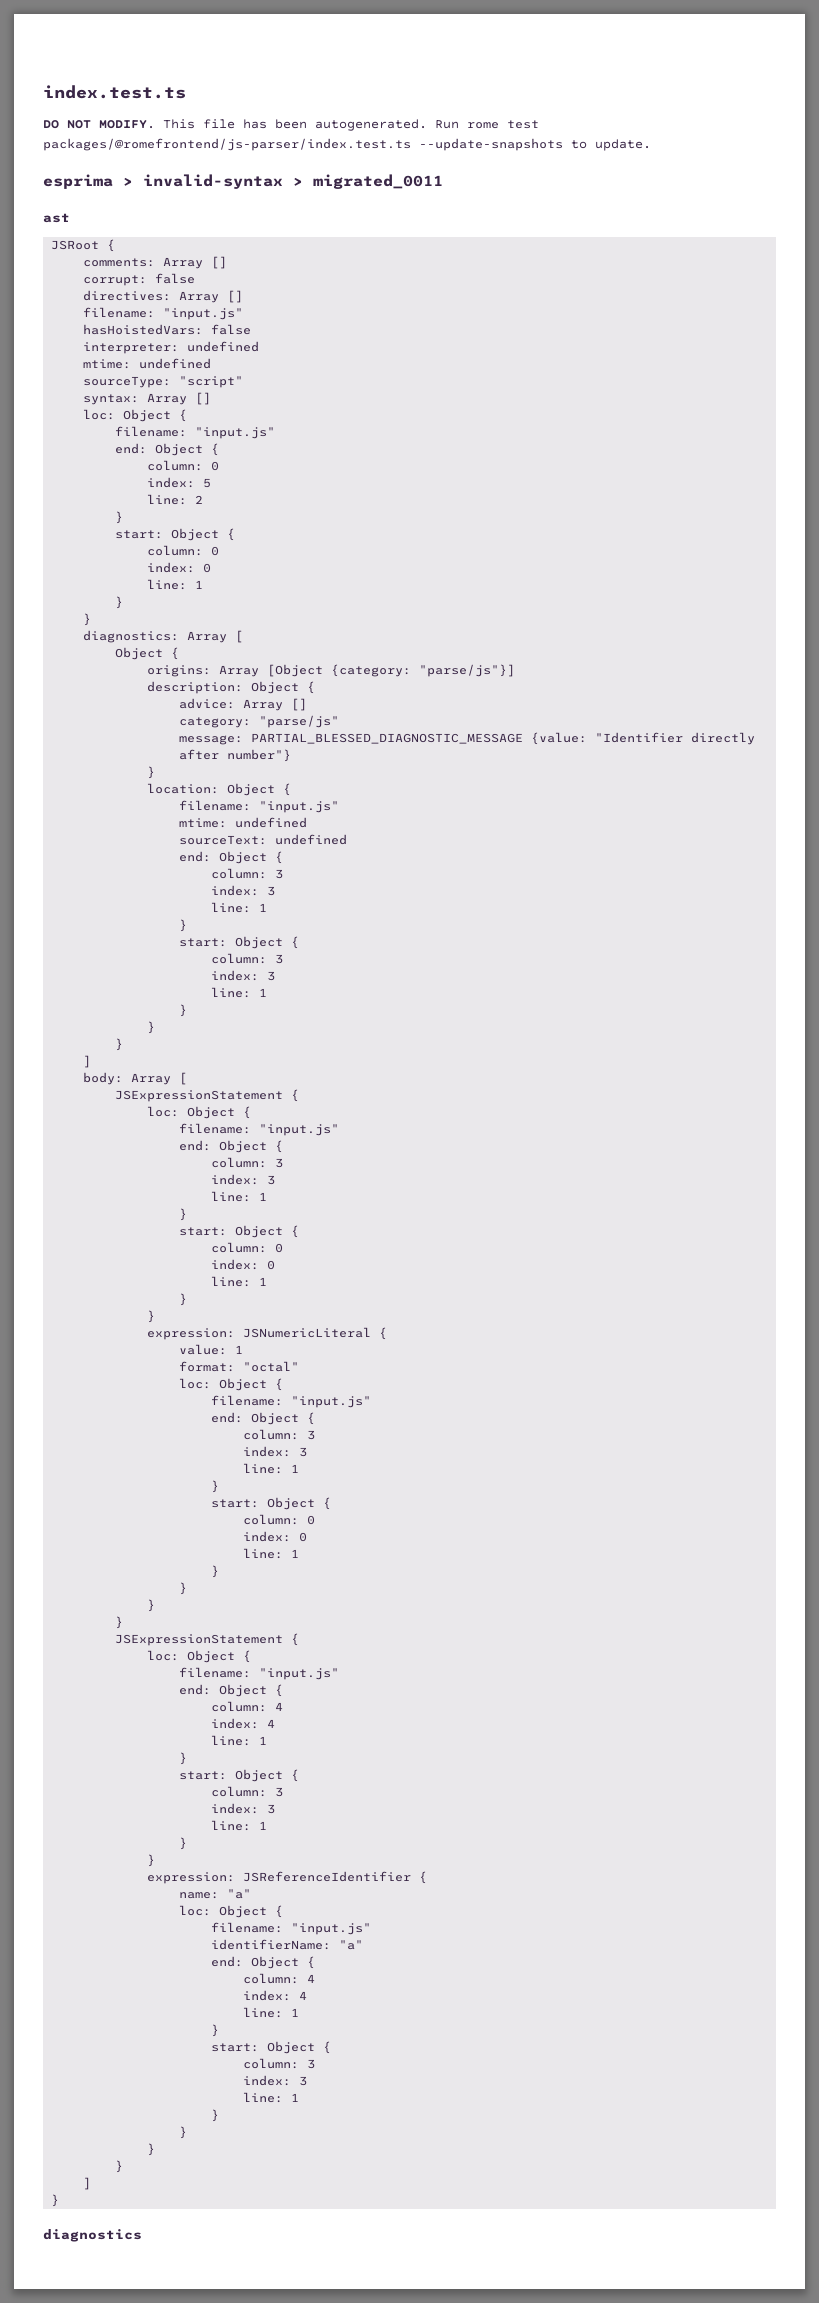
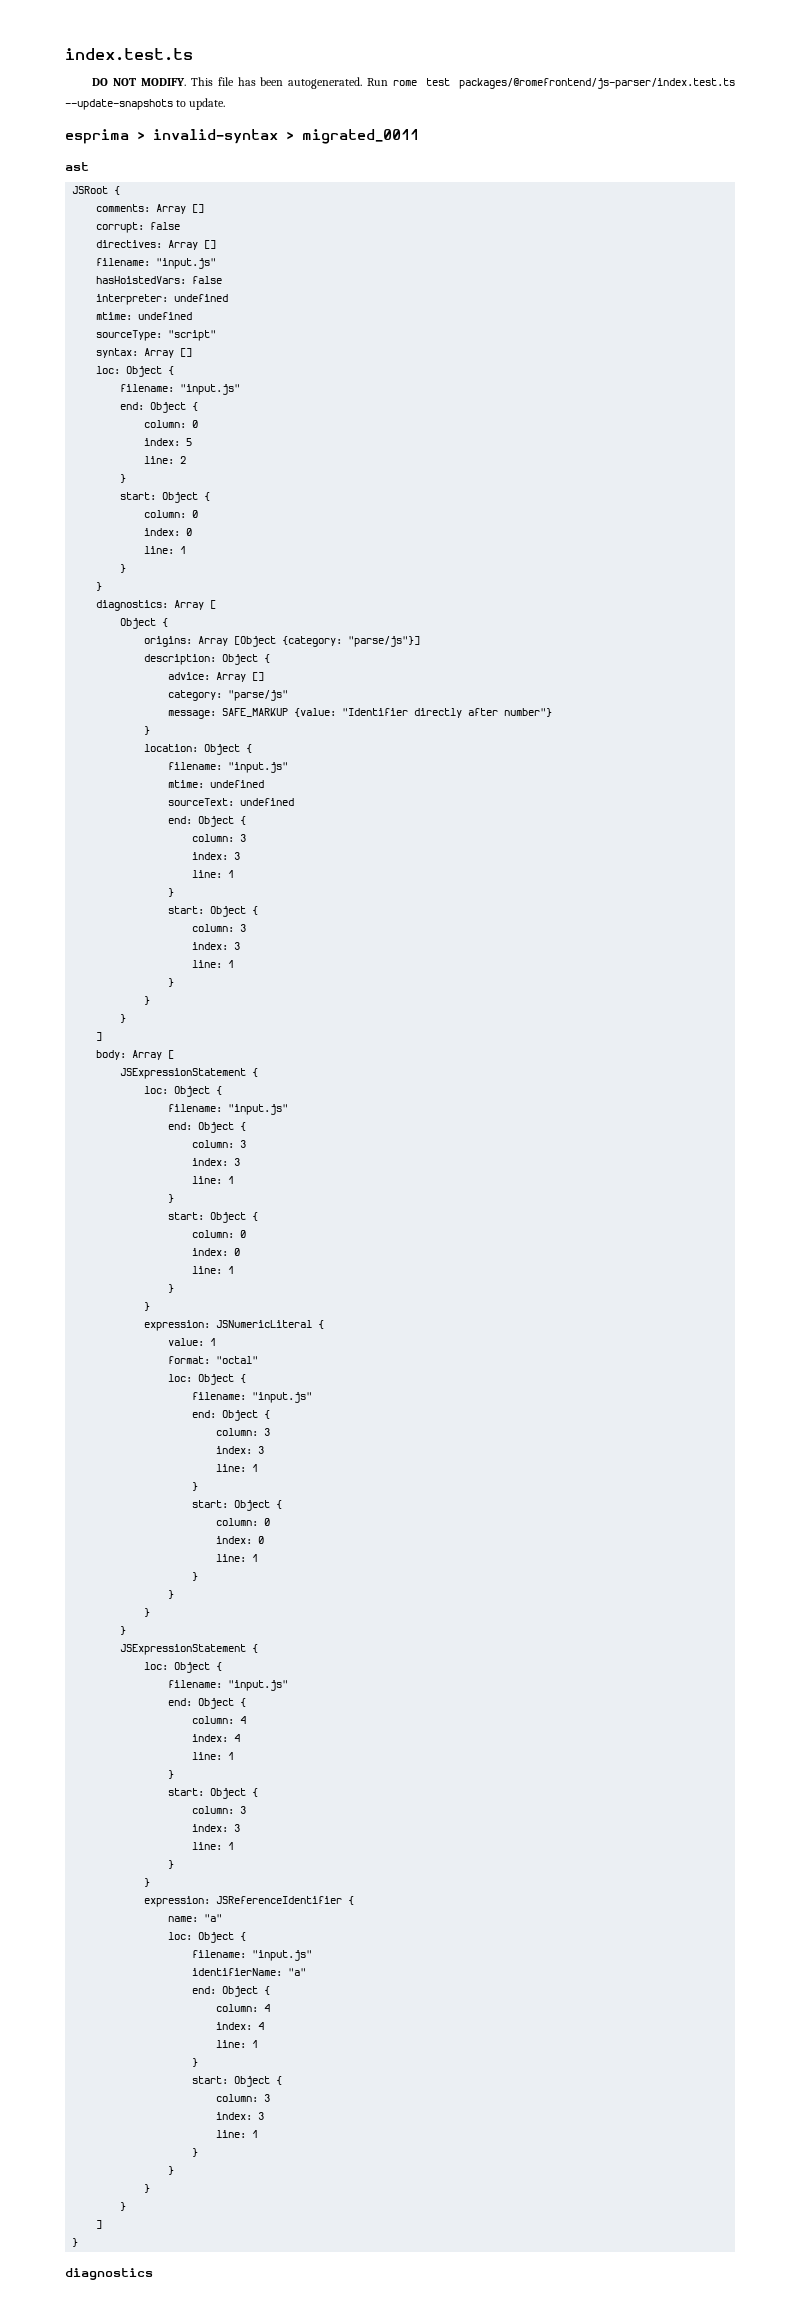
[251,733,524,744] PARTIAL_BLESSED_DIAGNOSTIC_MESSAGE -> [222,708,289,717] SAFE_MARKUP

